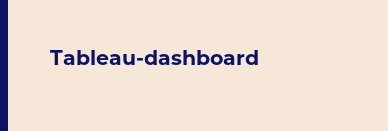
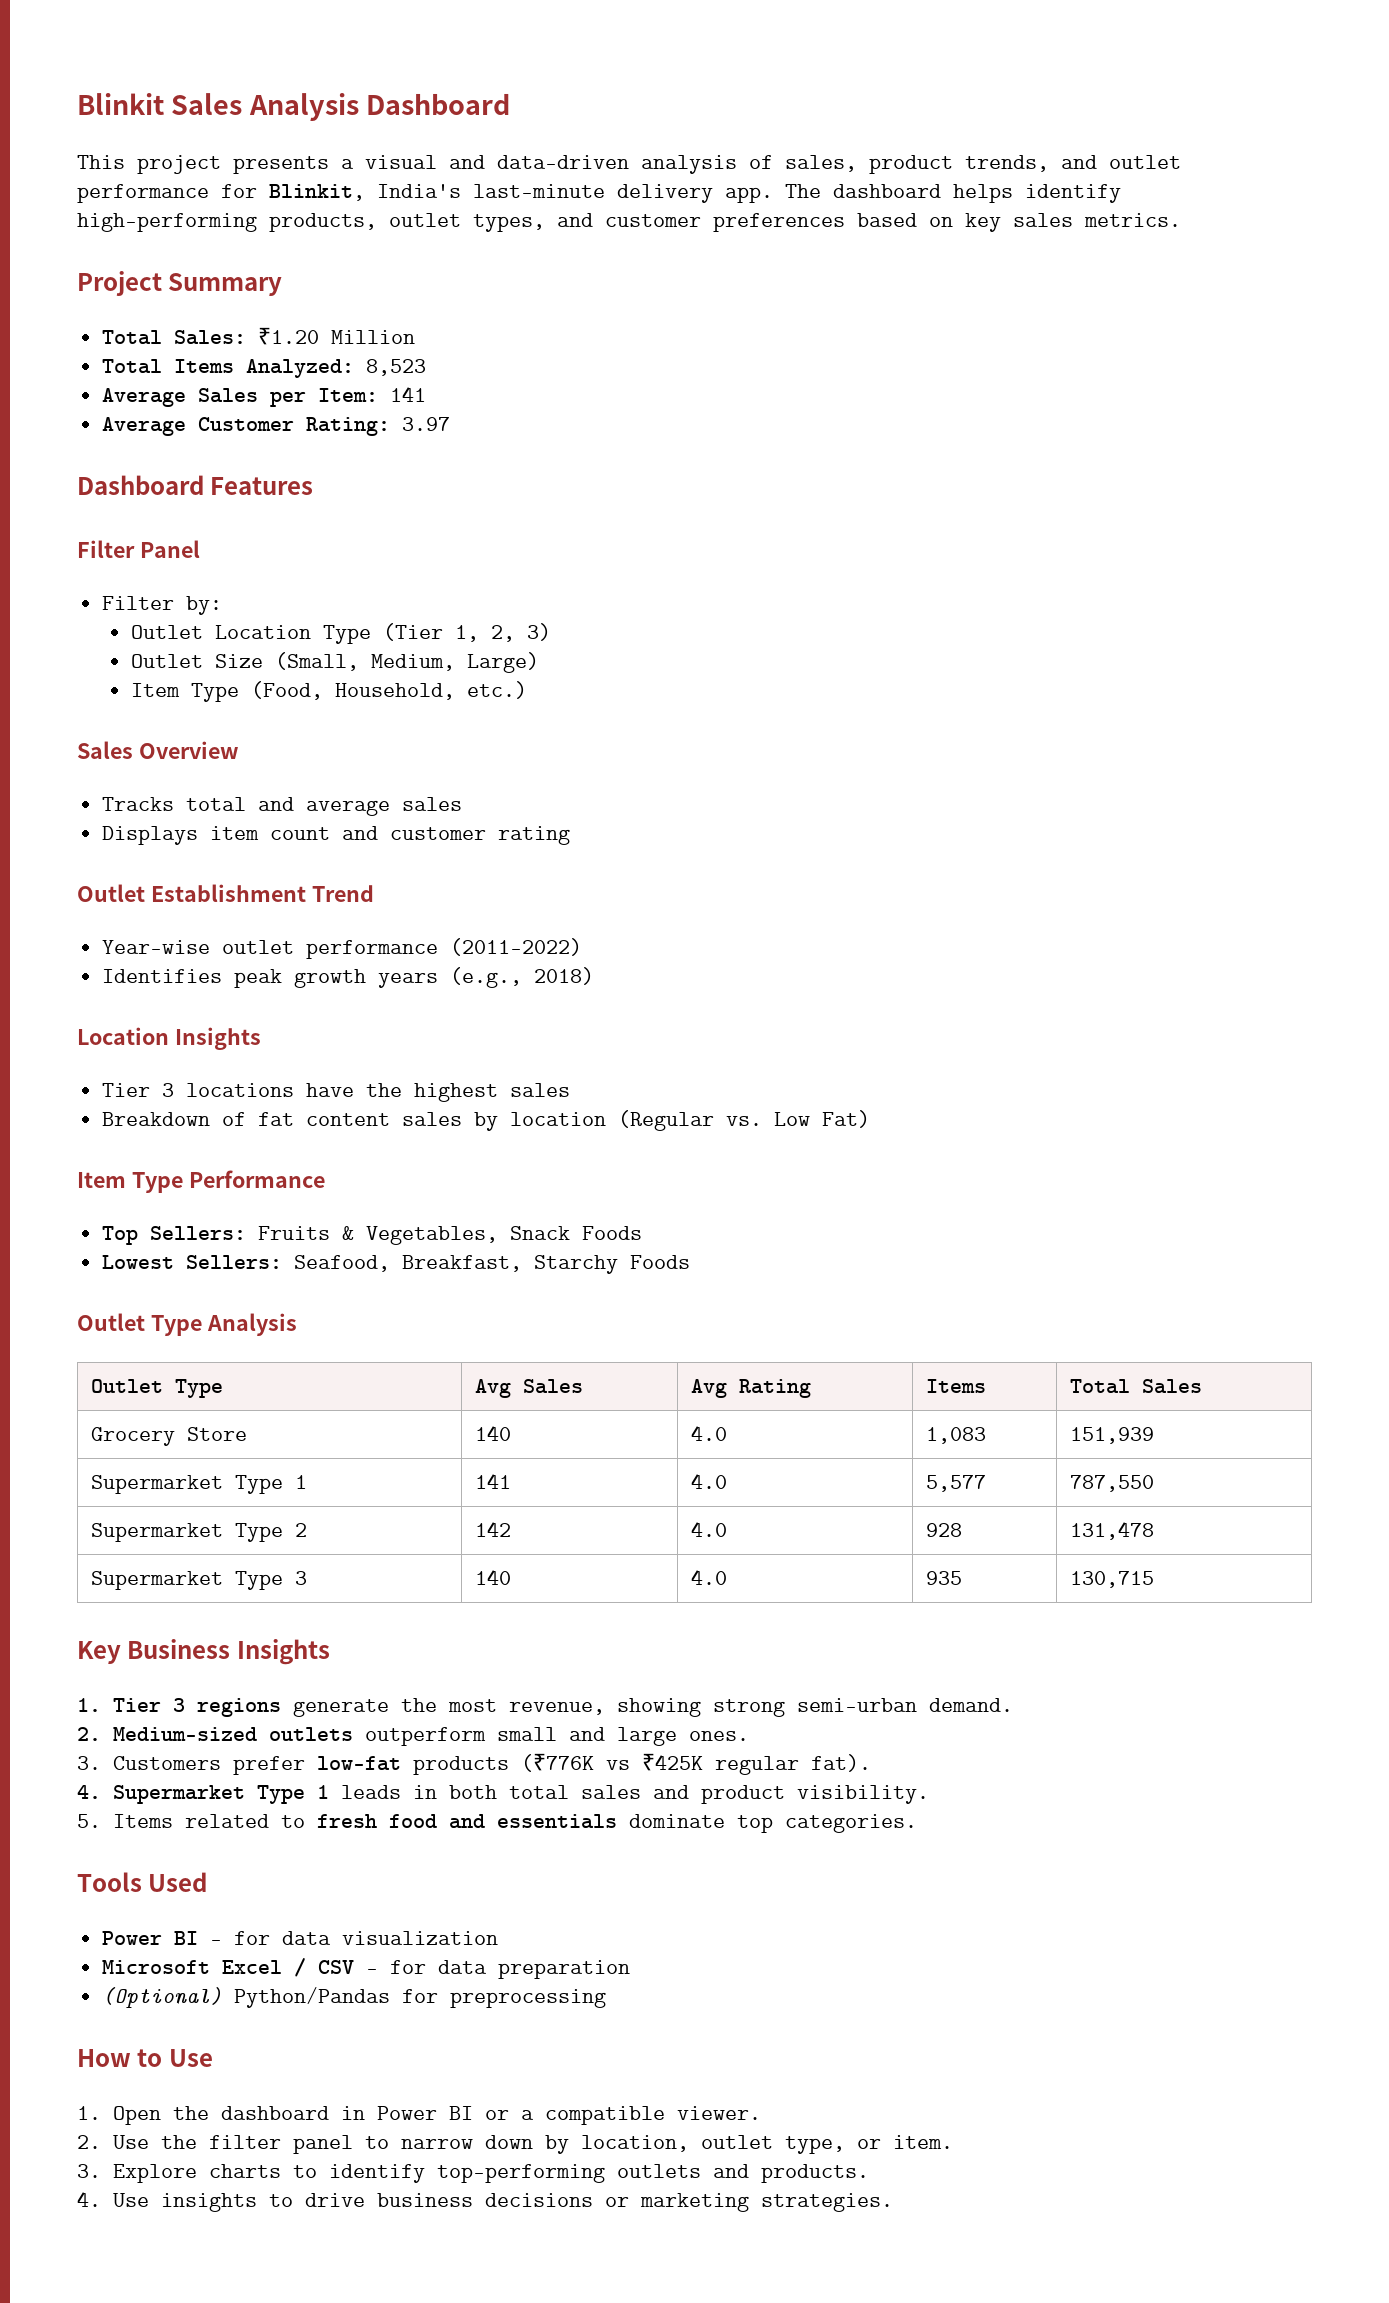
[50,50,259,65] Tableau-dashboard -> [77,93,510,121] [77,155,1181,174] [77,184,1121,203] [77,213,1181,232] [77,271,283,296] [102,327,416,345] [102,359,427,378] [102,386,427,407] [102,417,451,436] [77,475,314,495] [77,540,200,558] [102,596,223,615] [131,623,552,644] [131,652,540,673] [131,681,528,702] [77,741,239,759] [102,797,463,816] [102,826,571,845] [77,884,374,902] [102,938,583,959] [102,967,595,988] [77,1027,261,1050] [102,1083,571,1102] [102,1110,871,1131] [77,1170,325,1193] [102,1226,643,1245] [102,1255,691,1274] [77,1313,297,1336] [90,1379,223,1398] [474,1379,583,1398] [690,1379,811,1398] [925,1379,986,1393] [1069,1379,1202,1394] [90,1427,247,1446] [474,1425,511,1441] [690,1425,727,1441] [925,1427,986,1444] [1069,1427,1154,1444] [90,1475,307,1494] [474,1473,511,1489] [690,1473,727,1489] [925,1475,986,1492] [1069,1475,1154,1492] [90,1523,307,1542] [474,1521,511,1537] [690,1521,727,1537] [925,1523,962,1537] [1069,1521,1154,1540] [90,1571,307,1590] [474,1569,511,1585] [690,1569,727,1585] [925,1571,962,1585] [1069,1571,1154,1588] [77,1639,330,1665] [77,1698,1013,1717] [77,1727,749,1746] [77,1753,871,1775] [77,1785,929,1804] [77,1814,917,1833] [77,1872,208,1892] [102,1931,499,1945] [102,1958,631,1979] [102,1987,607,2008] [77,2049,213,2067] [77,2106,761,2125] [77,2135,953,2154] [77,2164,869,2183] [77,2191,893,2212] Blinkit Sales Analysis Dashboard // This project presents a visual and data-driven analysis of sales, product trends, and outlet performance for Blinkit, India's last-minute delivery app. The dashboard helps identify high-performing products, outlet types, and customer preferences based on key sales metrics. // Project Summary // Total Sales: ₹1.20 Million // Total Items Analyzed: 8,523 // Average Sales per Item: 141 // Average Customer Rating: 3.97 // Dashboard Features // Filter Panel // Filter by: // Outlet Location Type (Tier 1, 2, 3) // Outlet Size (Small, Medium, Large) // Item Type (Food, Household, etc.) // Sales Overview // Tracks total and average sales // Displays item count and customer rating // Outlet Establishment Trend // Year-wise outlet performance (2011–2022) // Identifies peak growth years (e.g., 2018) // Location Insights // Tier 3 locations have the highest sales // Breakdown of fat content sales by location (Regular vs. Low Fat) // Item Type Performance // Top Sellers: Fruits & Vegetables, Snack Foods // Lowest Sellers: Seafood, Breakfast, Starchy Foods // Outlet Type Analysis // Outlet Type | Avg Sales | Avg Rating | Items | Total Sales // Grocery Store | 140 | 4.0 | 1,083 | 151,939 // Supermarket Type 1 | 141 | 4.0 | 5,577 | 787,550 // Supermarket Type 2 | 142 | 4.0 | 928 | 131,478 // Supermarket Type 3 | 140 | 4.0 | 935 | 130,715 // Key Business Insights // 1. Tier 3 regions generate the most revenue, showing strong semi-urban demand. // 2. Medium-sized outlets outperform small and large ones. // 3. Customers prefer low-fat products (₹776K vs ₹425K regular fat). // 4. Supermarket Type 1 leads in both total sales and product visibility. // 5. Items related to fresh food and essentials dominate top categories. // Tools Used // Power BI – for data visualization // Microsoft Excel / CSV – for data preparation // (Optional) Python/Pandas for preprocessing // How to Use // 1. Open the dashboard in Power BI or a compatible viewer. // 2. Use the filter panel to narrow down by location, outlet type, or item. // 3. Explore charts to identify top-performing outlets and products. // 4. Use insights to drive business decisions or marketing strategies.

